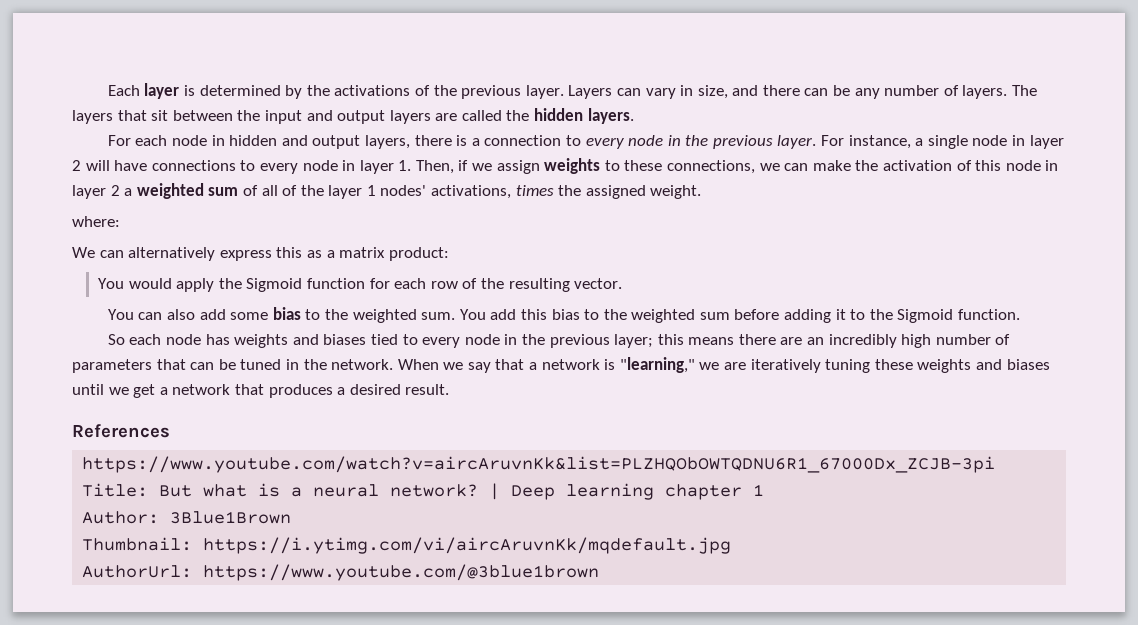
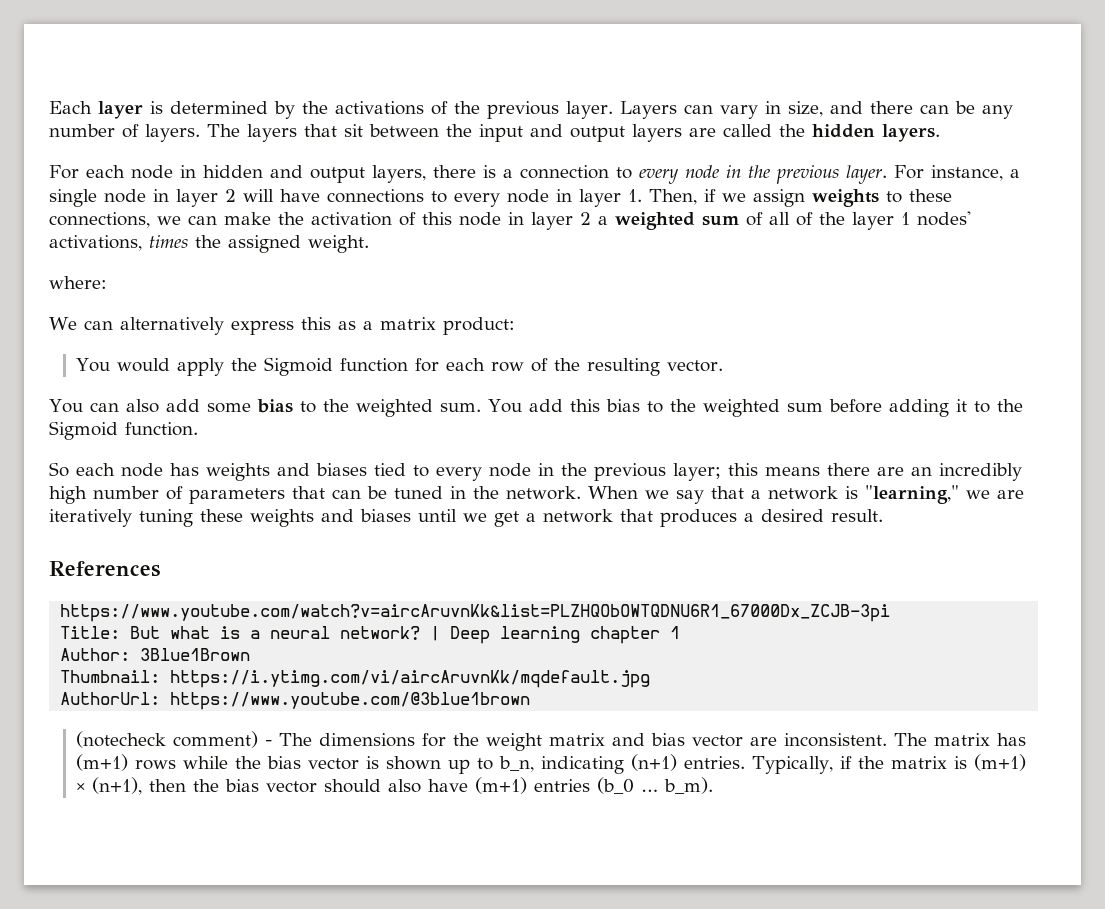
(600, 572) none -> [76,731,1027,751] [76,754,1027,774] [76,777,714,795] // (notecheck comment) - The dimensions for the weight matrix and bias vector are inconsistent. The matrix has (m+1) rows while the bias vector is shown up to b_n, indicating (n+1) entries. Typically, if the matrix is (m+1) × (n+1), then the bias vector should also have (m+1) entries (b_0 … b_m).

